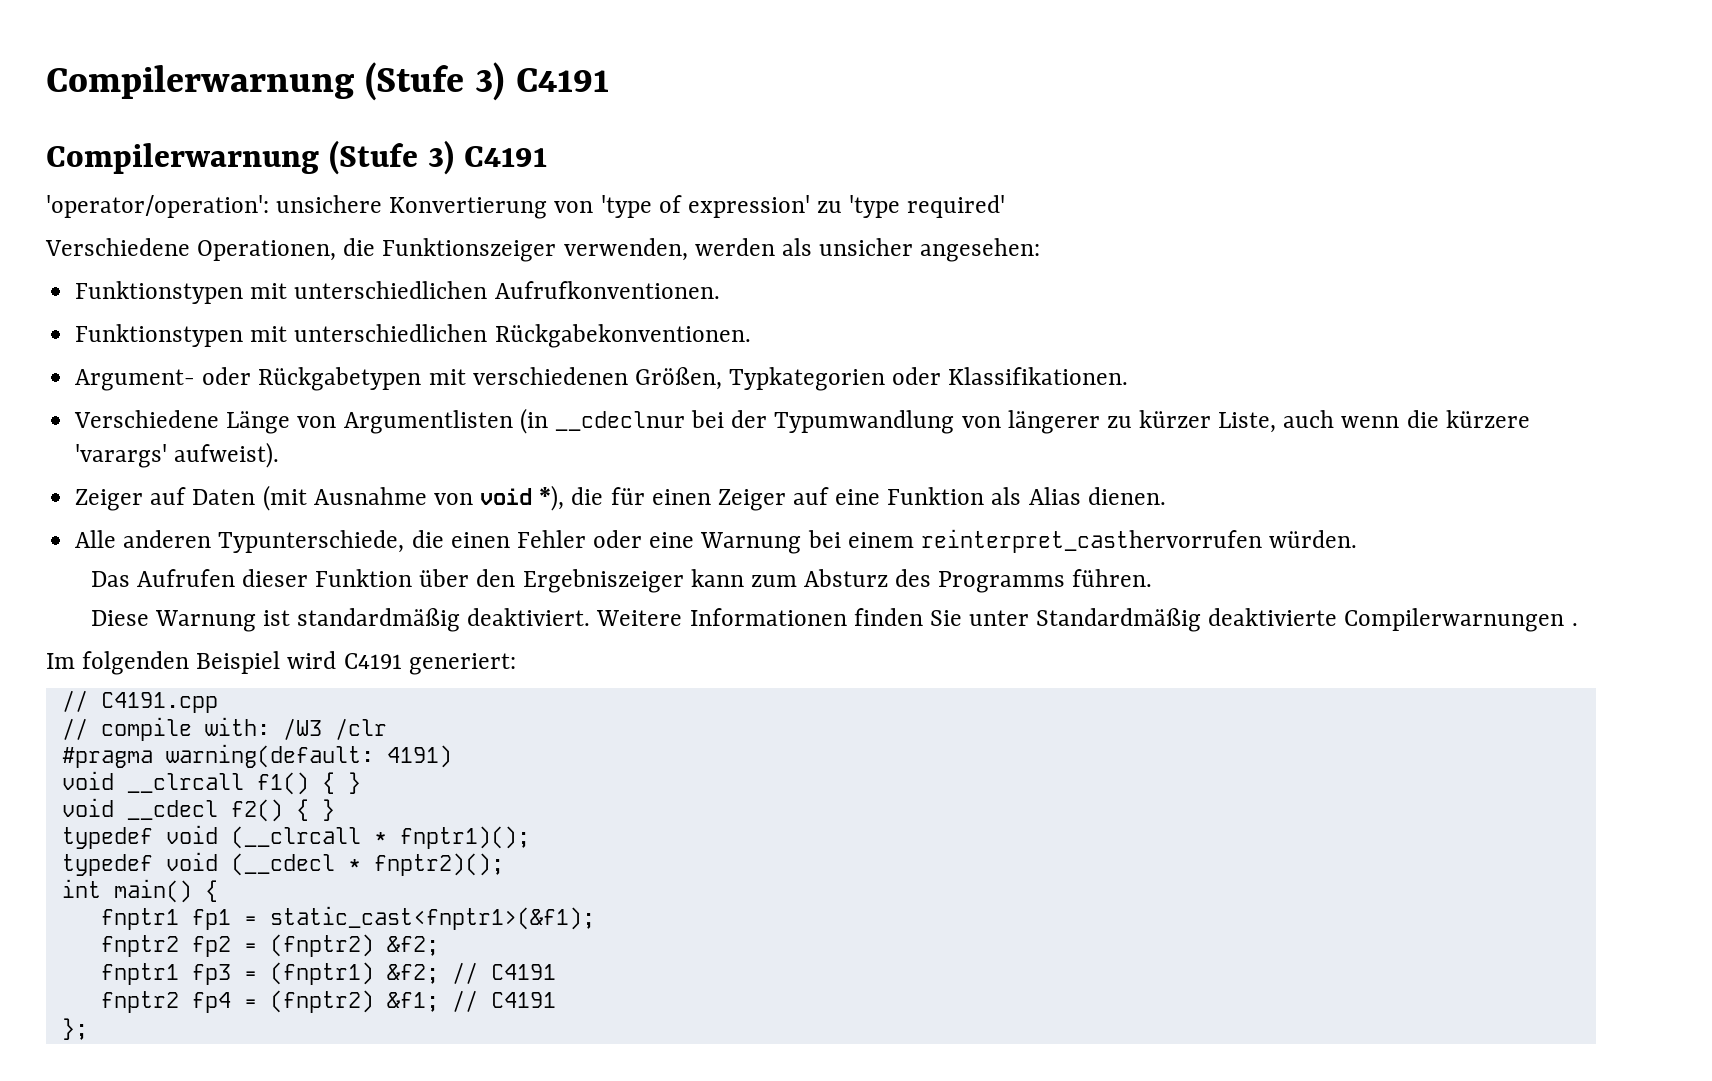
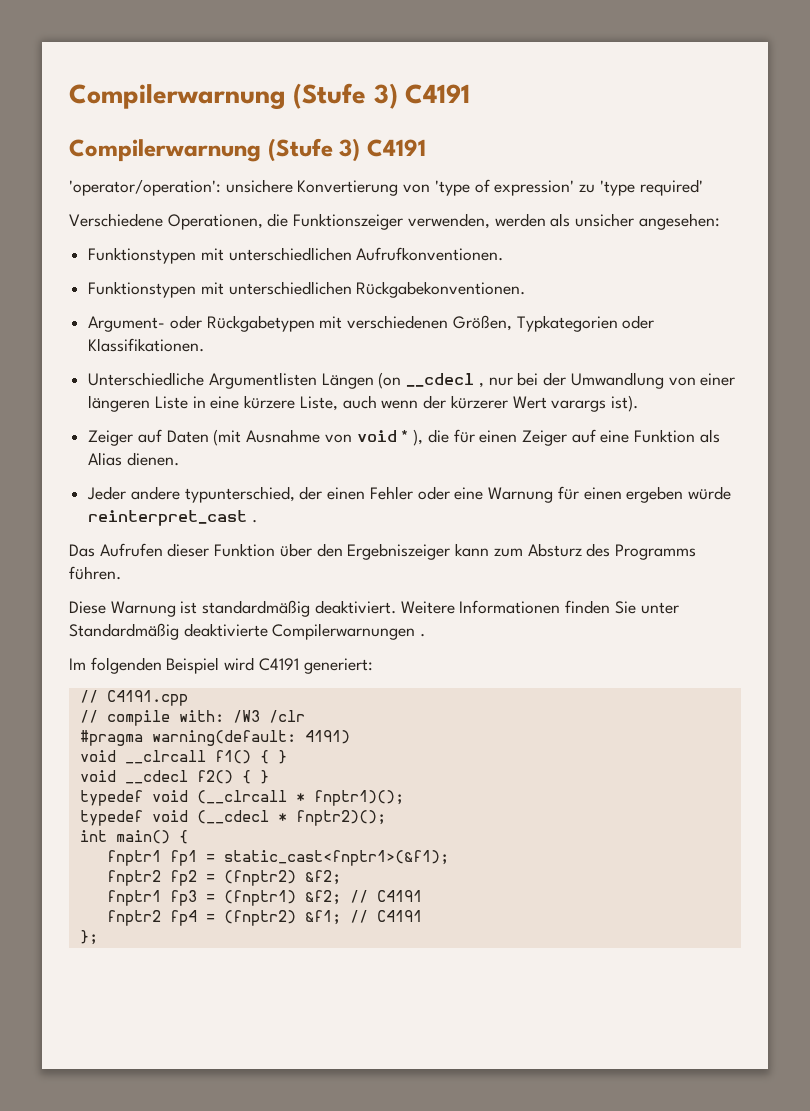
[74,408,1530,434] [75,442,280,468] Verschiedene Länge von Argumentlisten (in __cdeclnur bei der Typumwandlung von längerer zu kürzer Liste, auch wenn die kürzere 'varargs' aufweist). -> [88,372,736,389] [88,395,638,412] Unterschiedliche Argumentlisten Längen (on __cdecl , nur bei der Umwandlung von einer längeren Liste in eine kürzere Liste, auch wenn der kürzerer Wert varargs ist).
[539,485,565,511] *), -> [401,429,424,446] * ),
[75,530,444,553] Alle anderen Typunterschiede, die -> [87,486,323,503] Jeder andere typunterschied, der
[807,529,1358,553] bei einem reinterpret_casthervorrufen würden. -> [557,486,731,503] [88,510,257,526] für einen ergeben würde reinterpret_cast .

